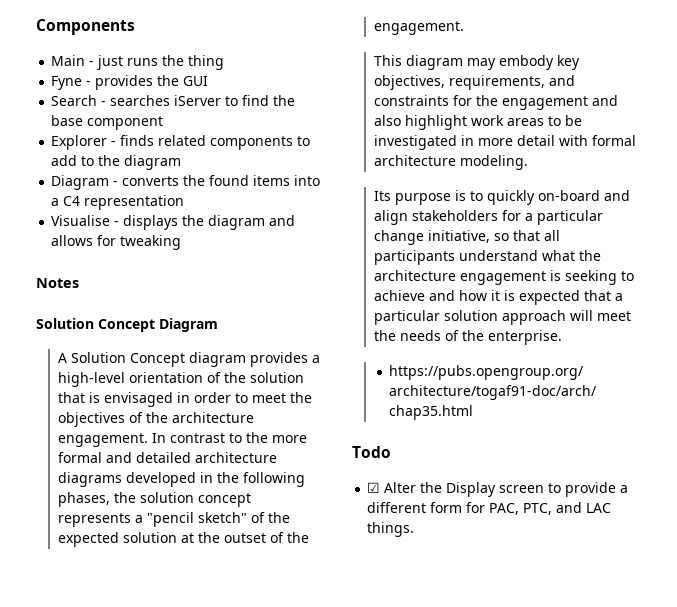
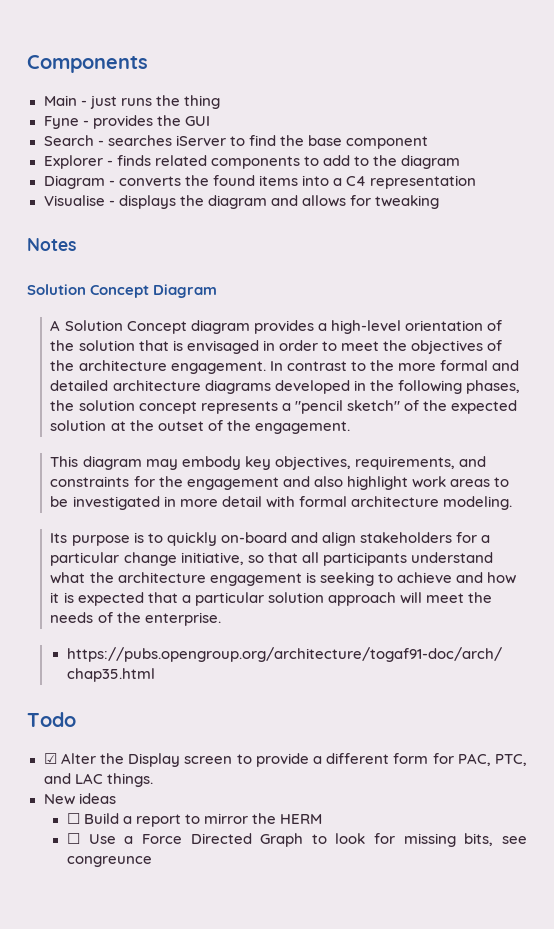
(415, 529) none -> [43,793,116,805] [66,813,323,827] [66,833,527,847] [66,856,152,867] // New ideas // ☐ Build a report to mirror the HERM // ☐ Use a Force Directed Graph to look for missing bits, see congreunce

